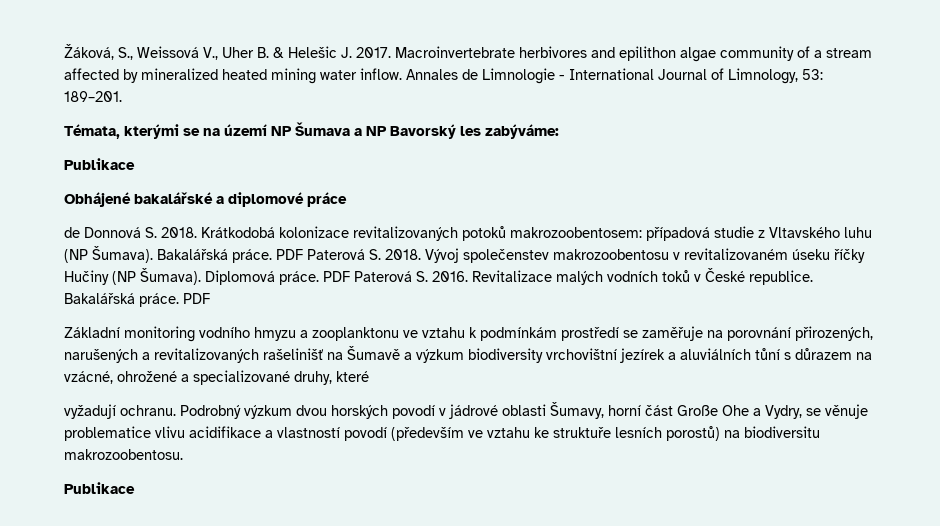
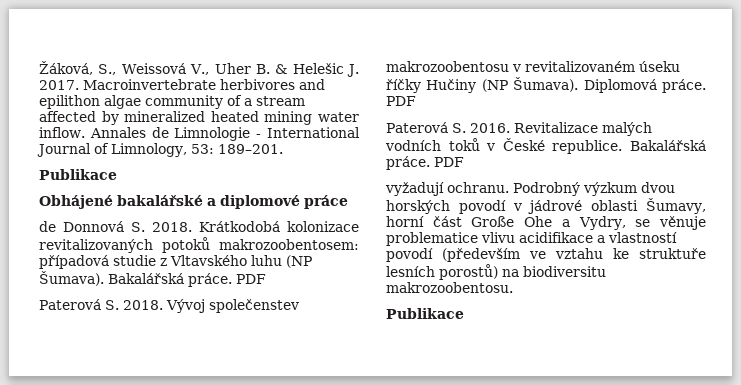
[64,122,559,139] // Témata, kterými se na území NP Šumava a NP Bavorský les zabýváme: -> (283, 149) none
(303, 254) none -> (266, 279) //
(350, 276) none -> (416, 101) //
[64,326,873,342] [64,346,872,363] [64,370,369,385] // Základní monitoring vodního hmyzu a zooplanktonu ve vztahu k podmínkám prostředí se zaměřuje na porovnání přirozených, narušených a revitalizovaných rašelinišť na Šumavě a výzkum biodiversity vrchovištní jezírek a aluviálních tůní s důrazem na vzácné, ohrožené a specializované druhy, které -> (464, 162) none

